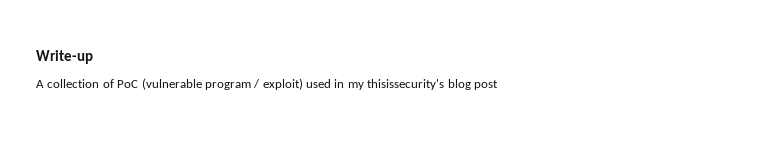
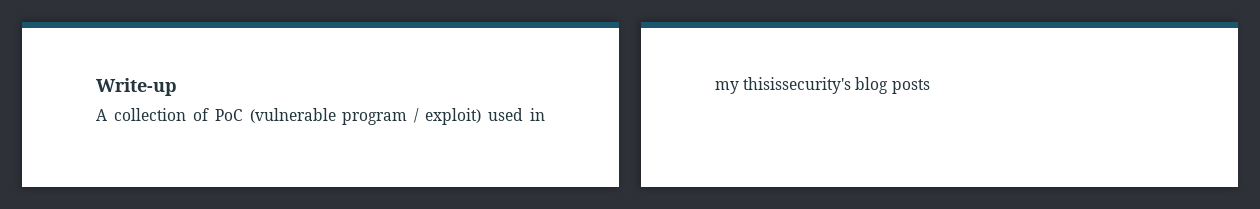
[473,80,498,90] post -> [891,79,930,94] posts

